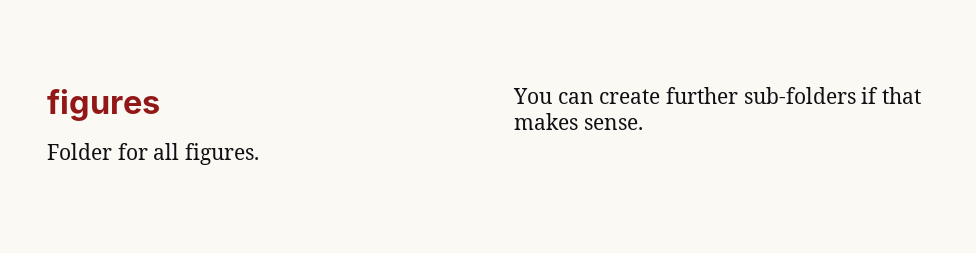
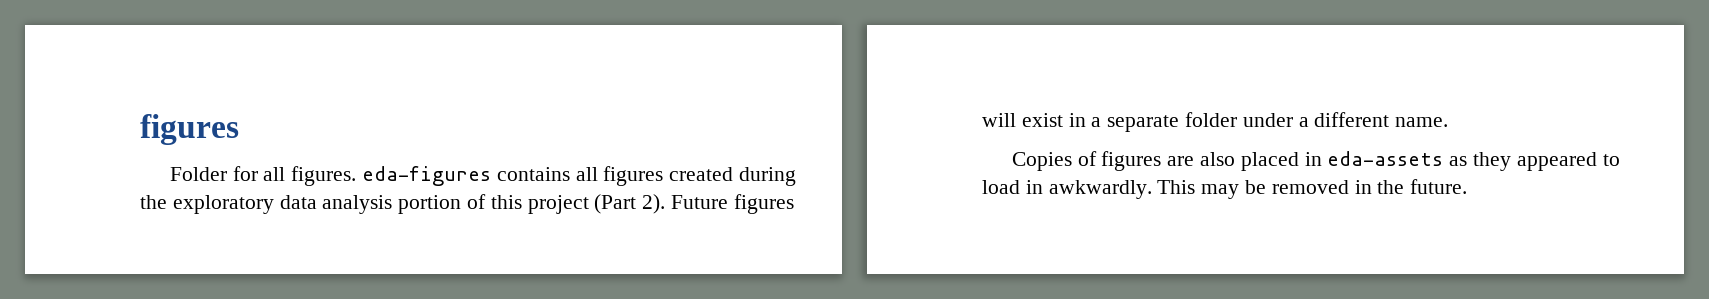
[513,87,922,104] [514,113,643,130] // You can create further sub-folders if that makes sense. -> [362,166,797,186] [140,194,794,214] [982,112,1449,132] [1011,151,1620,171] [982,179,1468,199] eda-figures contains all figures created during the exploratory data analysis portion of this project (Part 2). Future figures will exist in a separate folder under a different name. // Copies of figures are also placed in eda-assets as they appeared to load in awkwardly. This may be removed in the future.

